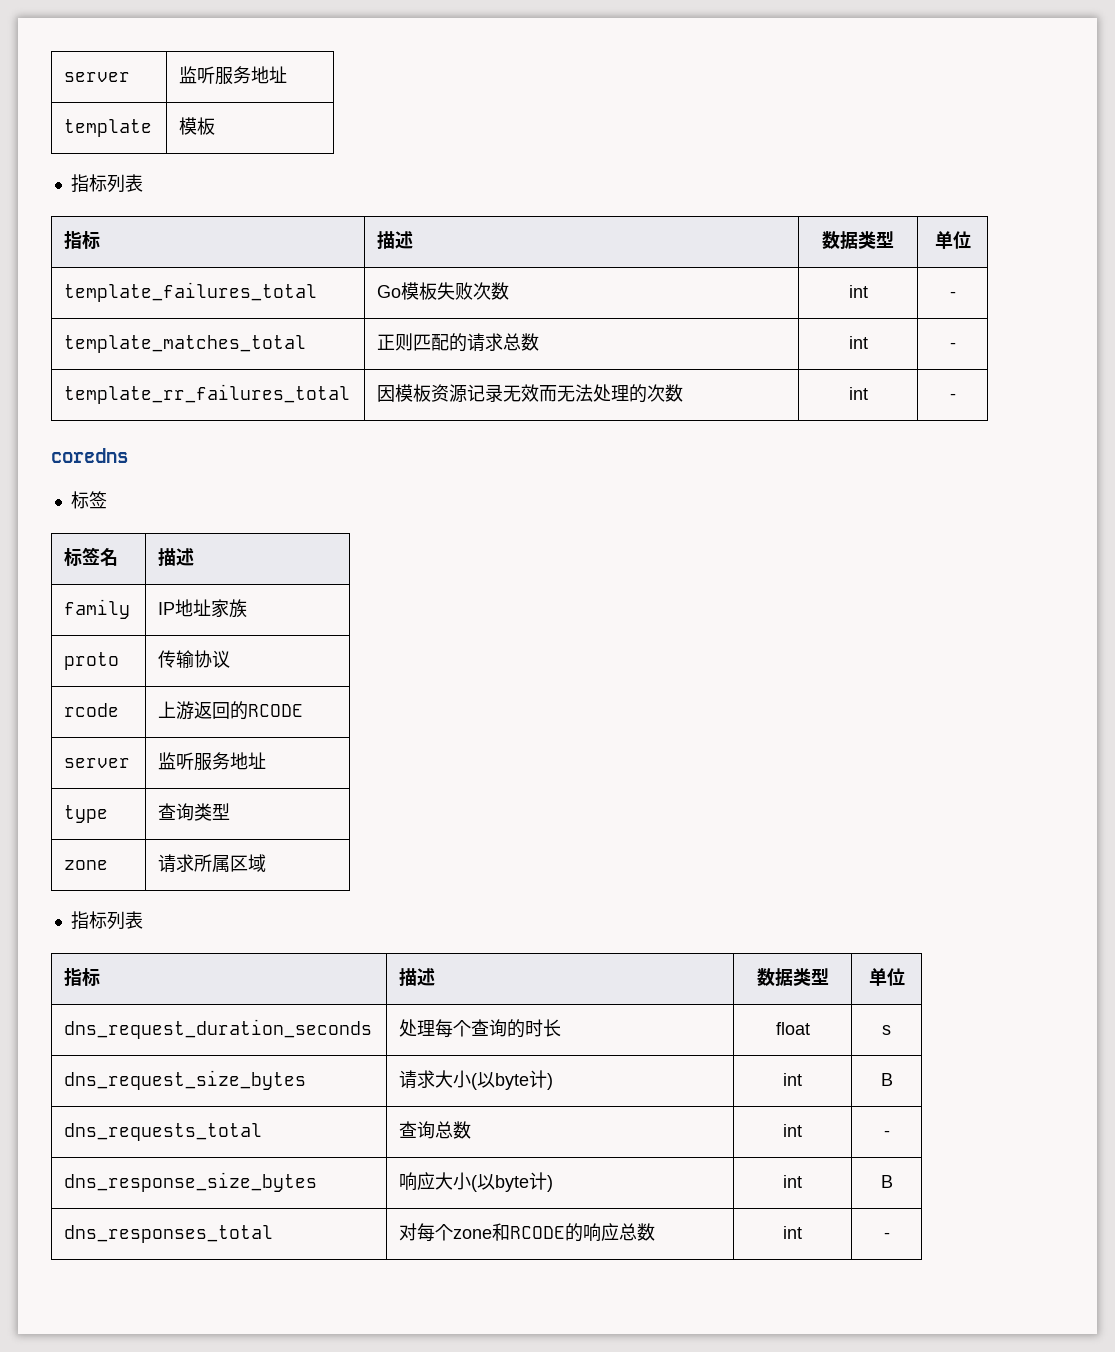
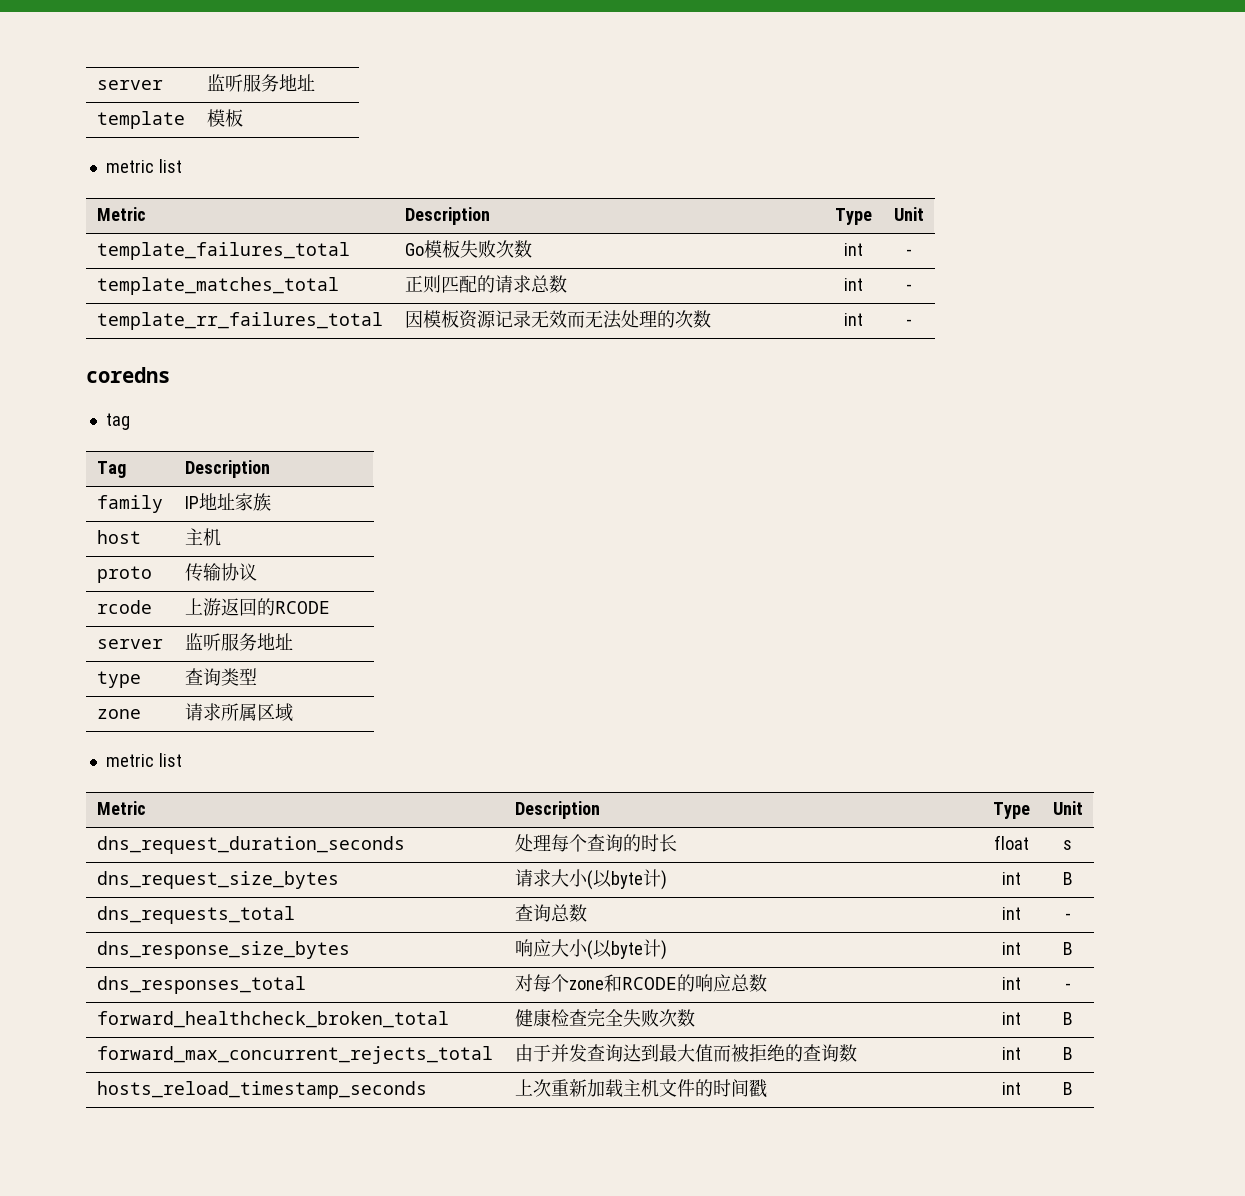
[70,174,143,193] [64,230,101,249] [377,231,414,249] [822,231,894,249] [934,231,971,249] 指标列表 // 指标 | 描述 | 数据类型 | 单位 -> [105,159,182,173] [96,207,146,221] [404,207,490,225] [834,208,872,225] [893,207,924,221] metric list // Metric | Description | Type | Unit
[70,491,107,509] [64,547,119,566] [158,548,195,566] 标签 // 标签名 | 描述 -> [105,413,130,430] [96,461,126,478] [184,460,270,478] tag // Tag | Description
(248, 608) none -> [96,530,141,544] [184,528,221,546] // host | 主机
[70,911,143,930] [64,967,101,986] [399,968,436,986] [756,968,829,986] [868,968,905,986] 指标列表 // 指标 | 描述 | 数据类型 | 单位 -> [105,753,182,767] [96,801,146,815] [514,801,600,819] [993,802,1030,819] [1052,801,1083,815] metric list // Metric | Description | Type | Unit
(890, 1235) none -> [96,1011,449,1028] [514,1008,695,1027] [1002,1012,1021,1025] [1062,1012,1073,1025] [96,1046,493,1064] [514,1044,857,1062] [1002,1047,1021,1060] [1062,1047,1073,1060] [96,1081,427,1099] [514,1079,767,1098] [1002,1082,1021,1095] [1062,1082,1073,1095] // forward_healthcheck_broken_total | 健康检查完全失败次数 | int | B // forward_max_concurrent_rejects_total | 由于并发查询达到最大值而被拒绝的查询数 | int | B // hosts_reload_timestamp_seconds | 上次重新加载主机文件的时间戳 | int | B

